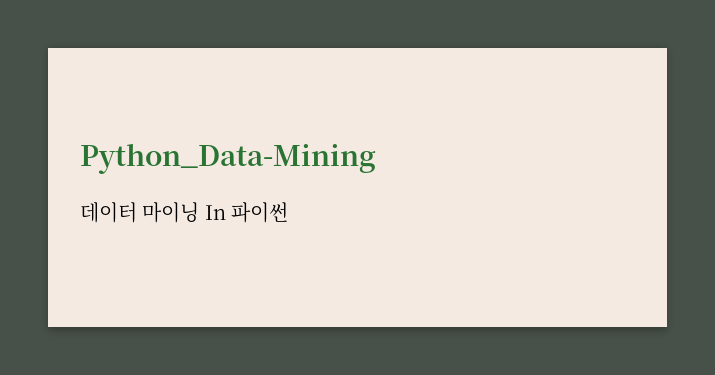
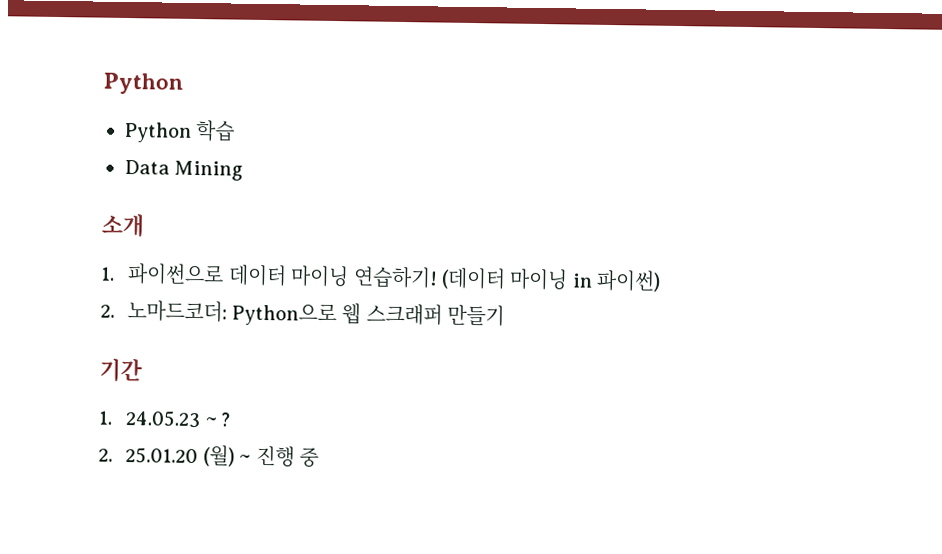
[80,143,376,174] [80,202,289,223] Python_Data-Mining // 데이터 마이닝 In 파이썬 -> [103,72,184,95] [124,120,236,143] [124,159,244,181] [101,213,144,238] [100,263,662,292] [100,300,506,327] [99,357,143,383] [98,410,232,429] [98,444,320,468] Python // Python 학습 // Data Mining // 소개 // 1. 파이썬으로 데이터 마이닝 연습하기! (데이터 마이닝 in 파이썬) // 2. 노마드코더: Python으로 웹 스크래퍼 만들기 // 기간 // 1. 24.05.23 ~ ? // 2. 25.01.20 (월) ~ 진행 중

